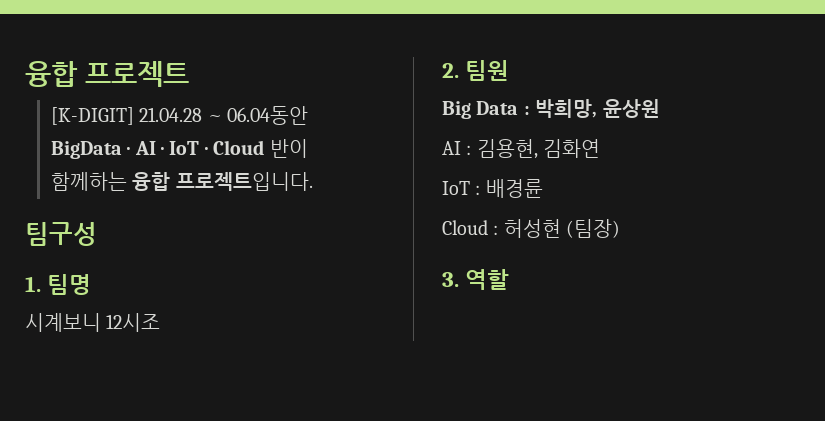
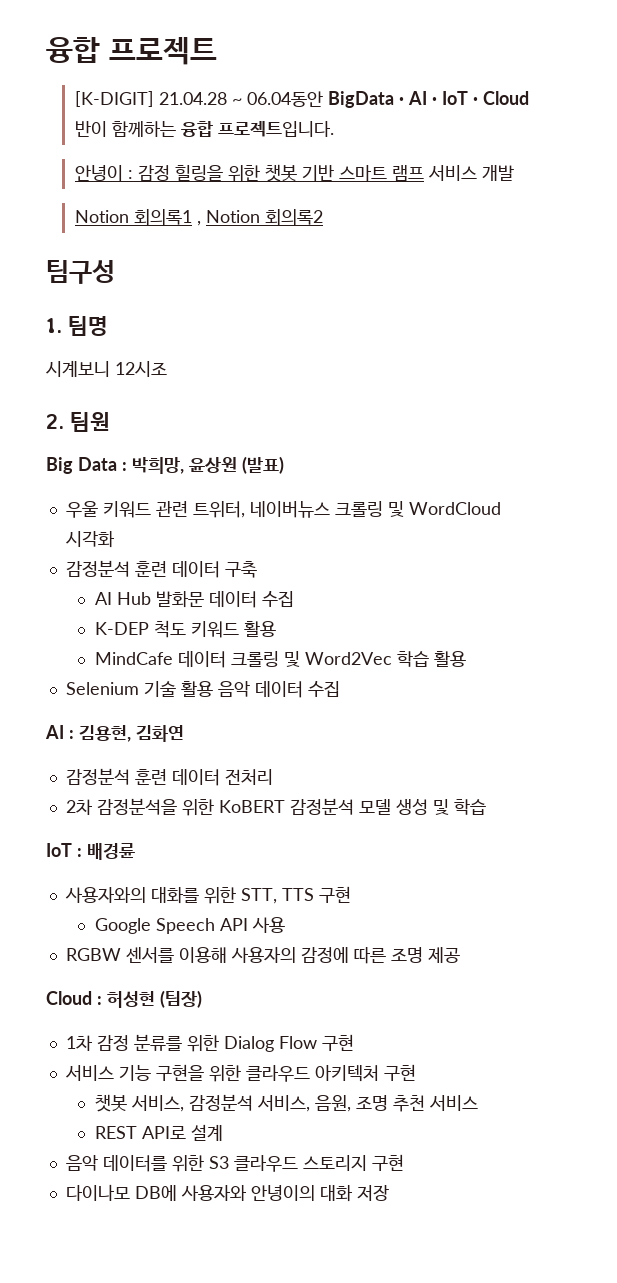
(313, 181) none -> [74,164,514,182] [74,209,323,226] // 안녕이 : 감정 힐링을 위한 챗봇 기반 스마트 램프 서비스 개발 // Notion 회의록1 , Notion 회의록2
[442,139,601,159] [442,179,543,198] [442,219,621,238] [442,269,510,290] // AI : 김용현, 김화연 // IoT : 배경륜 // Cloud : 허성현 (팀장) // 3. 역할 -> [242,456,284,474] [65,501,501,518] [65,530,115,548] [65,560,257,578] [94,590,294,608] [94,620,276,638] [94,651,466,668] [65,681,340,698] [45,725,184,742] [65,768,273,786] [65,798,486,816] [46,843,135,860] [64,886,351,904] [94,917,285,934] [65,947,460,964] [46,990,202,1008] [65,1034,354,1052] [64,1064,416,1082] [94,1094,478,1112] [94,1124,223,1141] [65,1154,404,1172] [65,1184,389,1202] (발표) // 우울 키워드 관련 트위터, 네이버뉴스 크롤링 및 WordCloud 시각화 // 감정분석 훈련 데이터 구축 // AI Hub 발화문 데이터 수집 // K-DEP 척도 키워드 활용 // MindCafe 데이터 크롤링 및 Word2Vec 학습 활용 // Selenium 기술 활용 음악 데이터 수집 // AI : 김용현, 김화연 // 감정분석 훈련 데이터 전처리 // 2차 감정분석을 위한 KoBERT 감정분석 모델 생성 및 학습 // IoT : 배경륜 // 사용자와의 대화를 위한 STT, TTS 구현 // Google Speech API 사용 // RGBW 센서를 이용해 사용자의 감정에 따른 조명 제공 // Cloud : 허성현 (팀장) // 1차 감정 분류를 위한 Dialog Flow 구현 // 서비스 기능 구현을 위한 클라우드 아키텍처 구현 // 챗봇 서비스, 감정분석 서비스, 음원, 조명 추천 서비스 // REST API로 설계 // 음악 데이터를 위한 S3 클라우드 스토리지 구현 // 다이나모 DB에 사용자와 안녕이의 대화 저장

